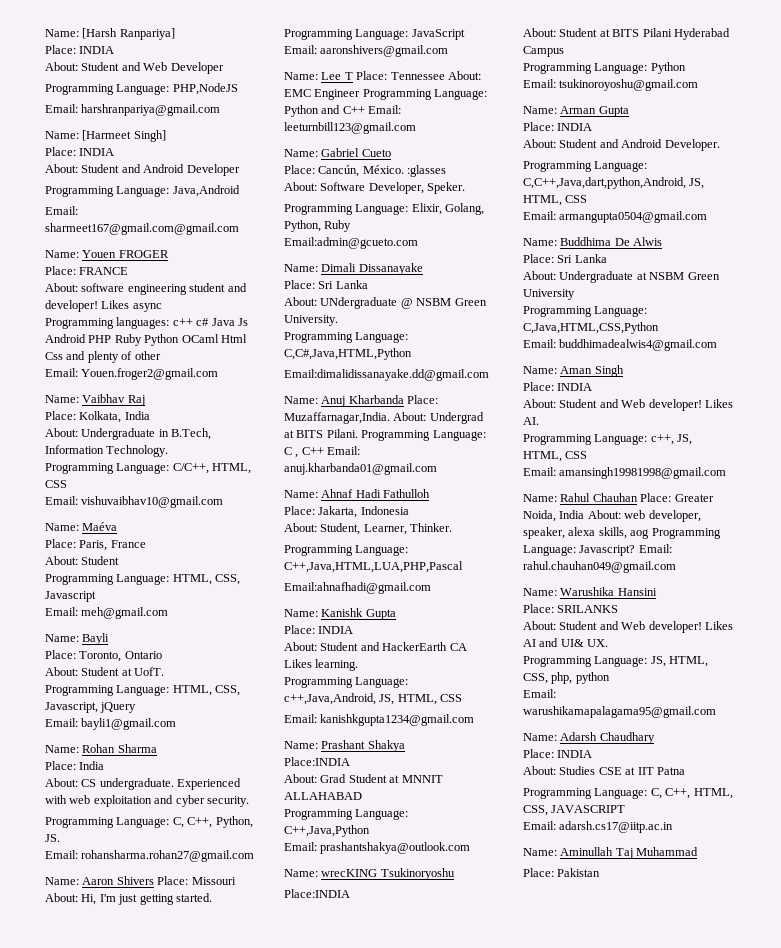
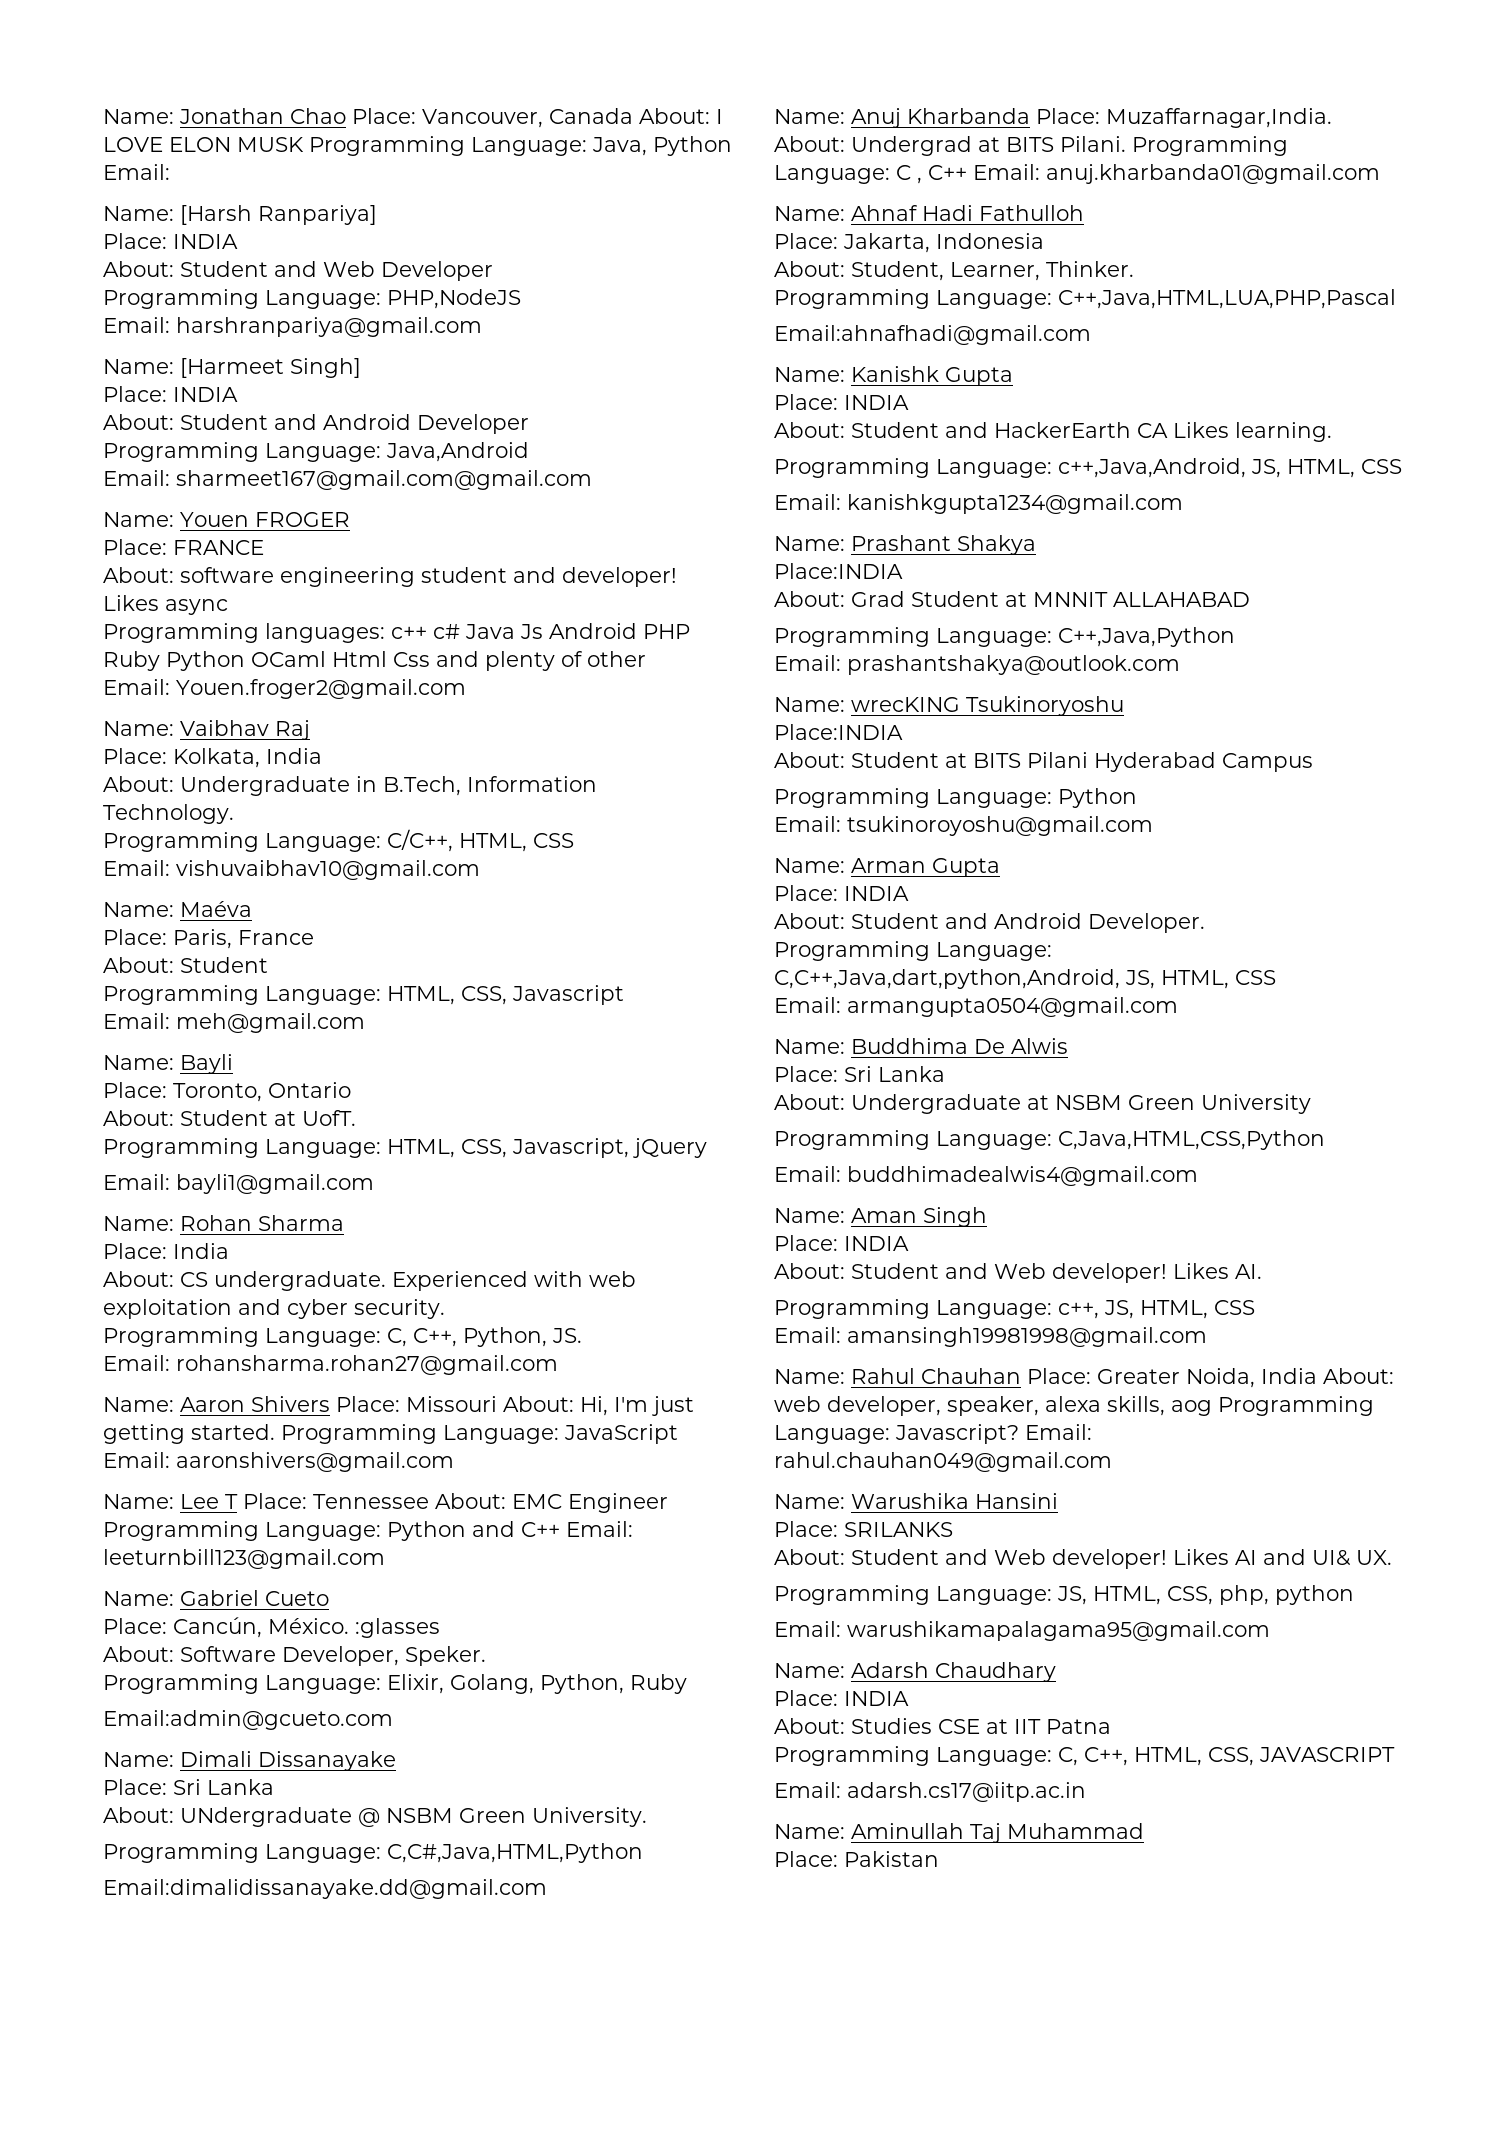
[45,29,79,37] Name: -> [103,108,723,128] [103,136,732,156] [103,164,170,180] [103,206,174,221] Name: Jonathan Chao Place: Vancouver, Canada About: I LOVE ELON MUSK Programming Language: Java, Python Email: // Name:

